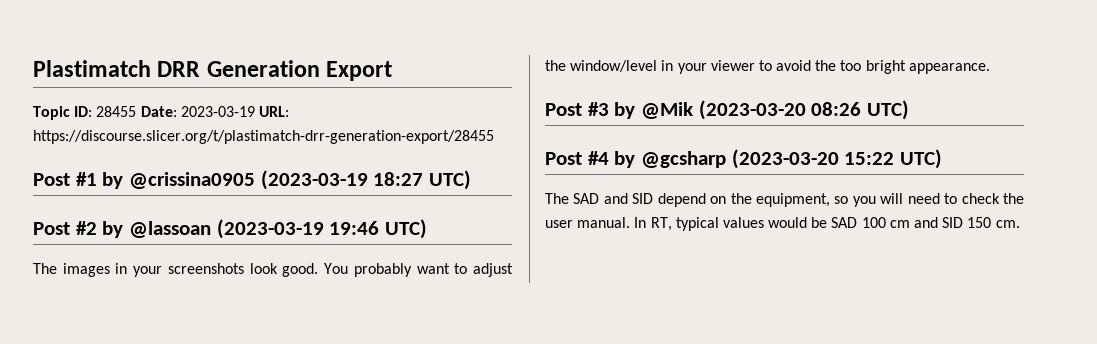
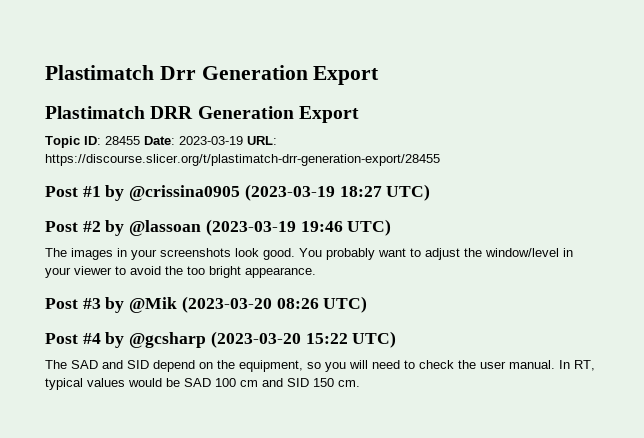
[33,60,151,77] Plastimatch -> [45,65,380,85] [45,106,145,119] Plastimatch Drr Generation Export // Plastimatch

